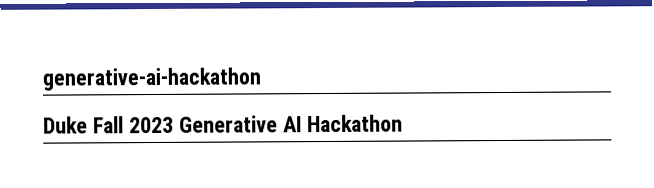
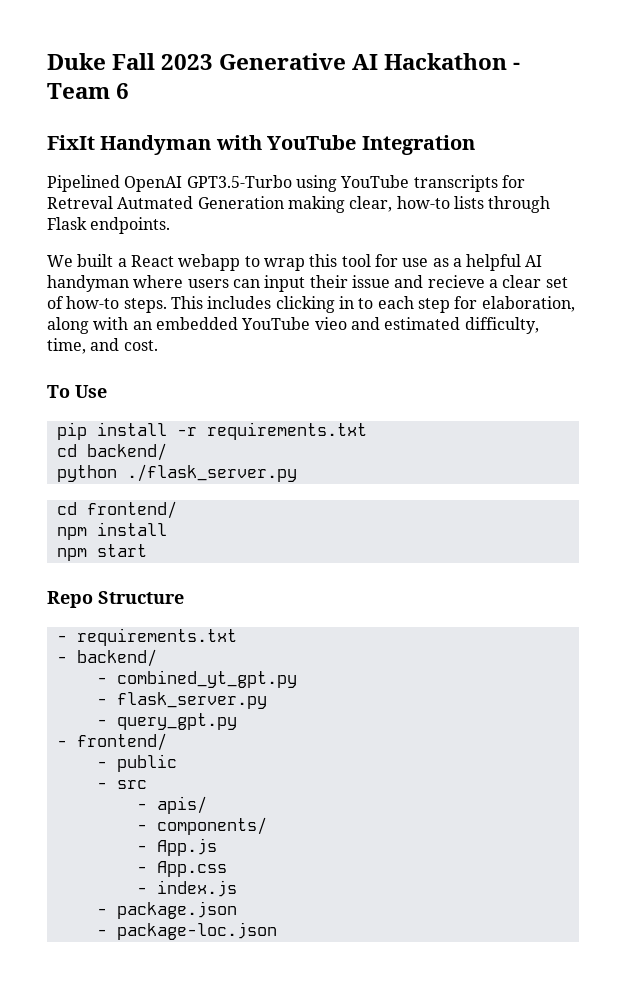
[42,67,261,91] generative-ai-hackathon // -> (47, 61) none
(403, 123) none -> [513,62,521,70] [47,83,130,99] [47,135,475,155] [47,175,525,192] [47,196,551,213] [47,217,171,234] [47,254,543,271] [47,275,568,292] [47,296,575,313] [47,317,539,334] [47,338,158,354] [47,385,107,398] [56,422,367,440] [56,443,167,461] [56,464,297,482] [56,501,177,519] [56,522,167,540] [56,544,147,561] [47,591,184,608] [56,628,237,646] [56,649,157,667] [96,670,297,688] [96,692,267,709] [96,713,237,730] [56,733,167,751] [96,754,177,772] [96,780,147,789] [136,796,207,814] [136,817,267,835] [136,838,217,856] [136,861,227,877] [136,880,237,897] [96,901,237,919] [96,922,277,940] - Team 6 // FixIt Handyman with YouTube Integration // Pipelined OpenAI GPT3.5-Turbo using YouTube transcripts for Retreval Autmated Generation making clear, how-to lists through Flask endpoints. // We built a React webapp to wrap this tool for use as a helpful AI handyman where users can input their issue and recieve a clear set of how-to steps. This includes clicking in to each step for elaboration, along with an embedded YouTube vieo and estimated difficulty, time, and cost. // To Use // pip install -r requirements.txt // cd backend/ // python ./flask_server.py // cd frontend/ // npm install // npm start // Repo Structure // - requirements.txt // - backend/ // - combined_yt_gpt.py // - flask_server.py // - query_gpt.py // - frontend/ // - public // - src // - apis/ // - components/ // - App.js // - App.css // - index.js // - package.json // - package-loc.json

